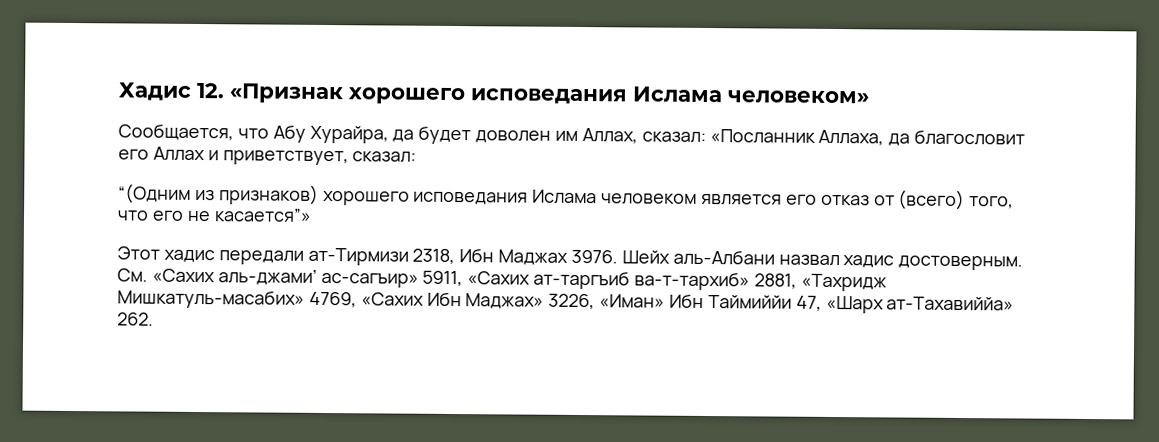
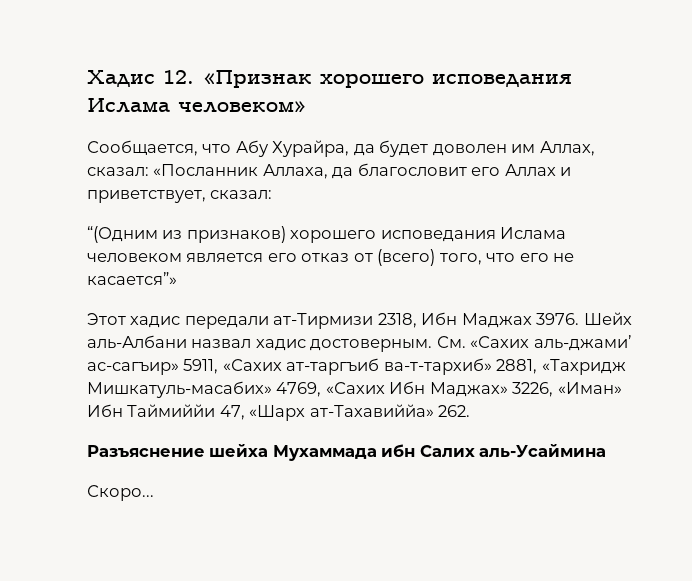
(154, 319) none -> [87,444,607,461] [87,485,154,501] // Разъяснение шейха Мухаммада ибн Салих аль-Усаймина // Скоро...

